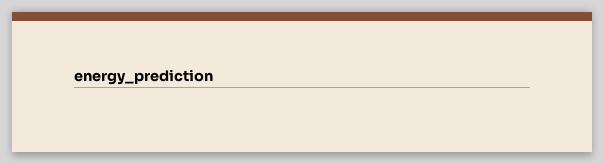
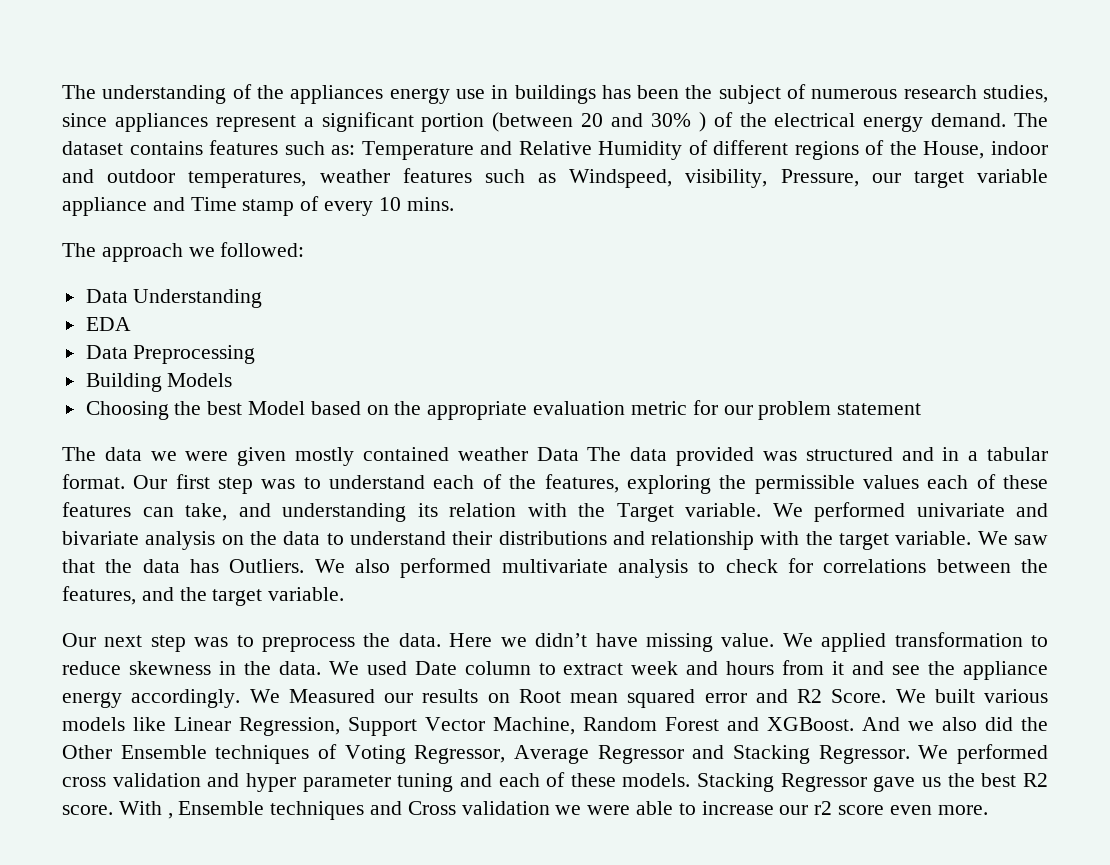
[74,69,213,85] energy_prediction -> [62,84,1048,104] [62,112,1048,132] [62,140,1048,160] [62,168,1048,188] [62,196,454,216] [62,242,305,262] [85,289,263,308] [85,317,131,331] [85,345,256,364] [85,373,233,392] [85,400,922,420] [62,447,1049,466] [62,474,1049,494] [62,502,1048,522] [62,531,1048,550] [62,558,1049,578] [62,586,345,606] [62,632,1048,652] [62,660,1048,680] [62,689,1048,708] [62,717,1048,736] [62,744,1048,764] [62,772,1048,792] [62,801,988,820] The understanding of the appliances energy use in buildings has been the subject of numerous research studies, since appliances represent a significant portion (between 20 and 30% ) of the electrical energy demand. The dataset contains features such as: Temperature and Relative Humidity of different regions of the House, indoor and outdoor temperatures, weather features such as Windspeed, visibility, Pressure, our target variable appliance and Time stamp of every 10 mins. // The approach we followed: // Data Understanding // EDA // Data Preprocessing // Building Models // Choosing the best Model based on the appropriate evaluation metric for our problem statement // The data we were given mostly contained weather Data The data provided was structured and in a tabular format. Our first step was to understand each of the features, exploring the permissible values each of these features can take, and understanding its relation with the Target variable. We performed univariate and bivariate analysis on the data to understand their distributions and relationship with the target variable. We saw that the data has Outliers. We also performed multivariate analysis to check for correlations between the features, and the target variable. // Our next step was to preprocess the data. Here we didn’t have missing value. We applied transformation to reduce skewness in the data. We used Date column to extract week and hours from it and see the appliance energy accordingly. We Measured our results on Root mean squared error and R2 Score. We built various models like Linear Regression, Support Vector Machine, Random Forest and XGBoost. And we also did the Other Ensemble techniques of Voting Regressor, Average Regressor and Stacking Regressor. We performed cross validation and hyper parameter tuning and each of these models. Stacking Regressor gave us the best R2 score. With , Ensemble techniques and Cross validation we were able to increase our r2 score even more.

